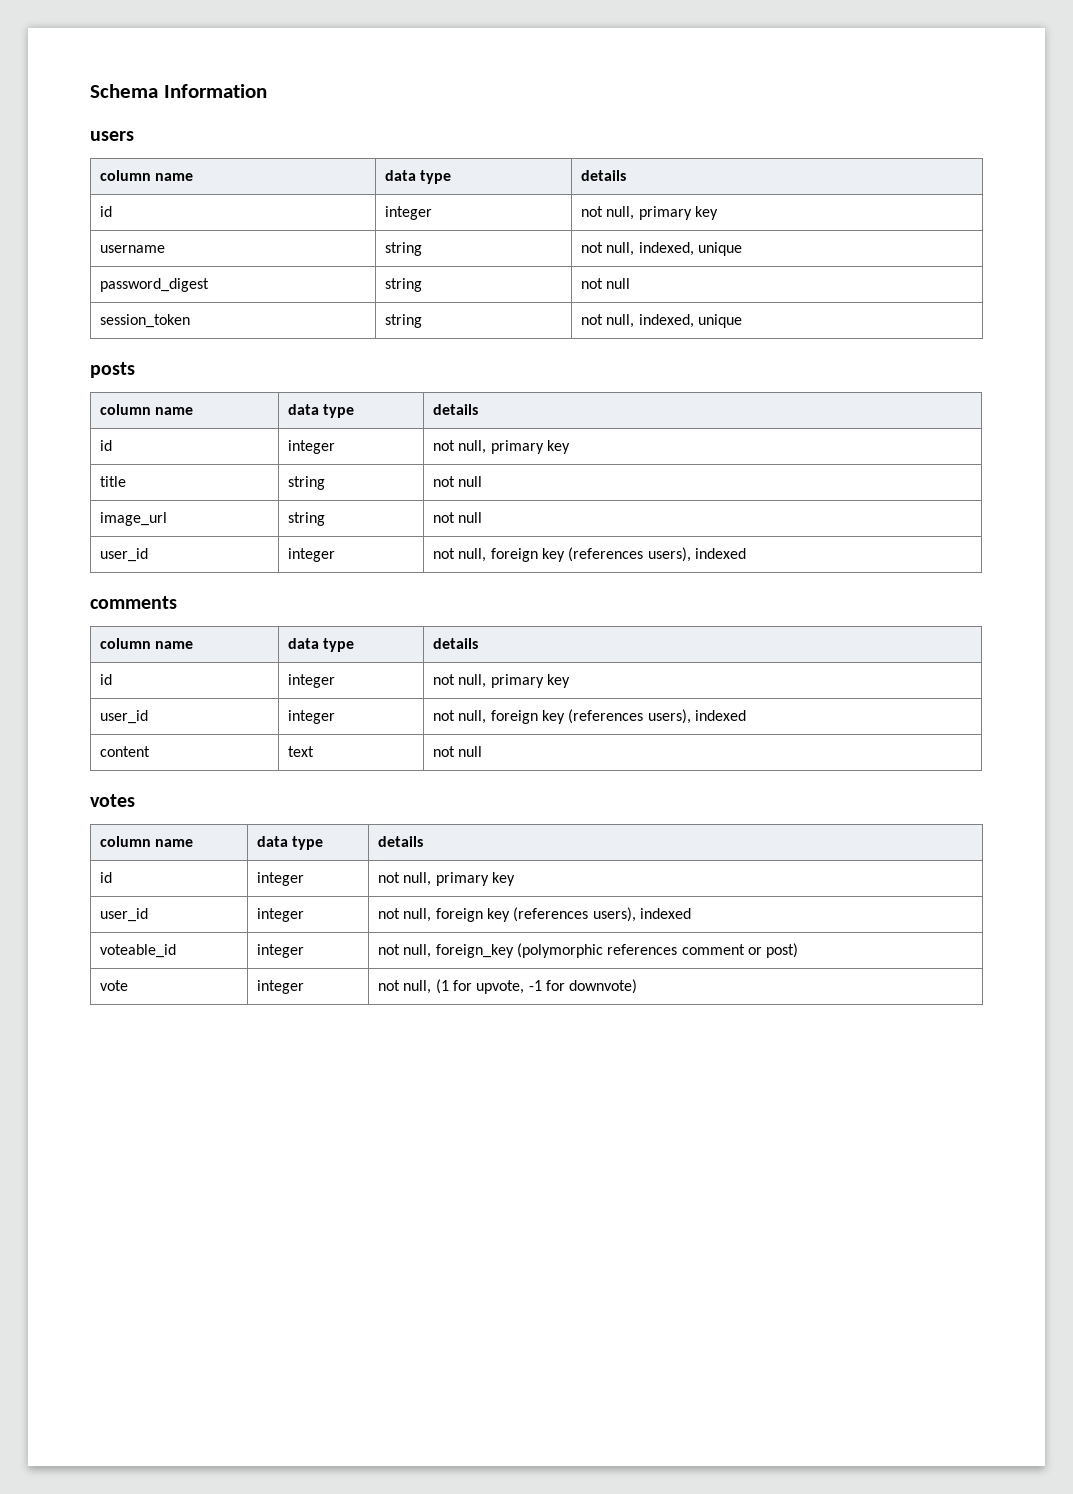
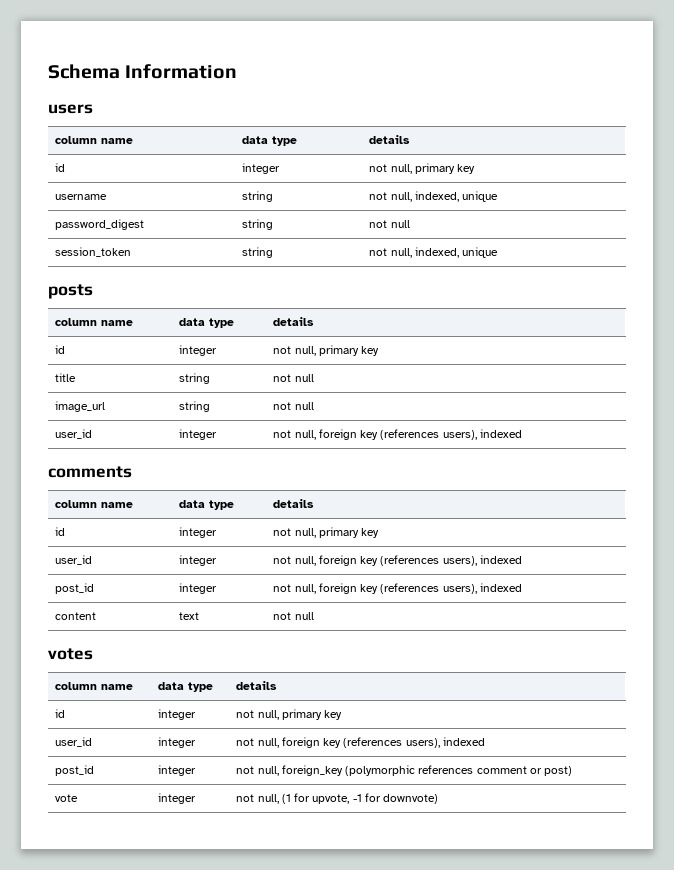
(746, 715) none -> [55,583,95,594] [179,583,218,594] [273,583,522,594] // post_id | integer | not null, foreign key (references users), indexed
[99,944,176,958] voteable_id -> [55,765,95,776] post_id

